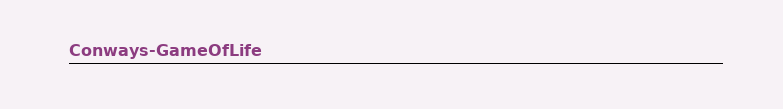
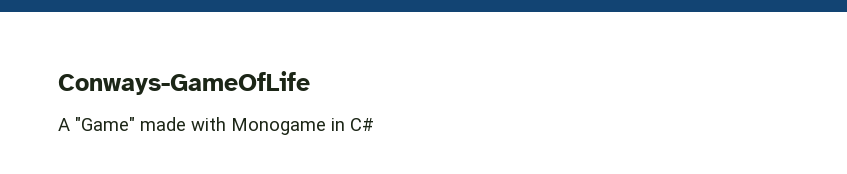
(262, 51) none -> [58,117,374,135] // A "Game" made with Monogame in C#

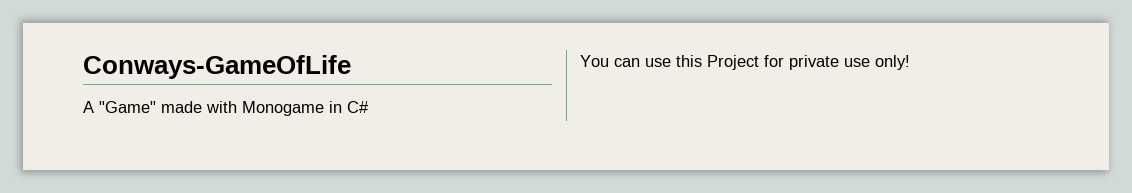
(374, 124) none -> [580,55,910,70] // You can use this Project for private use only!

